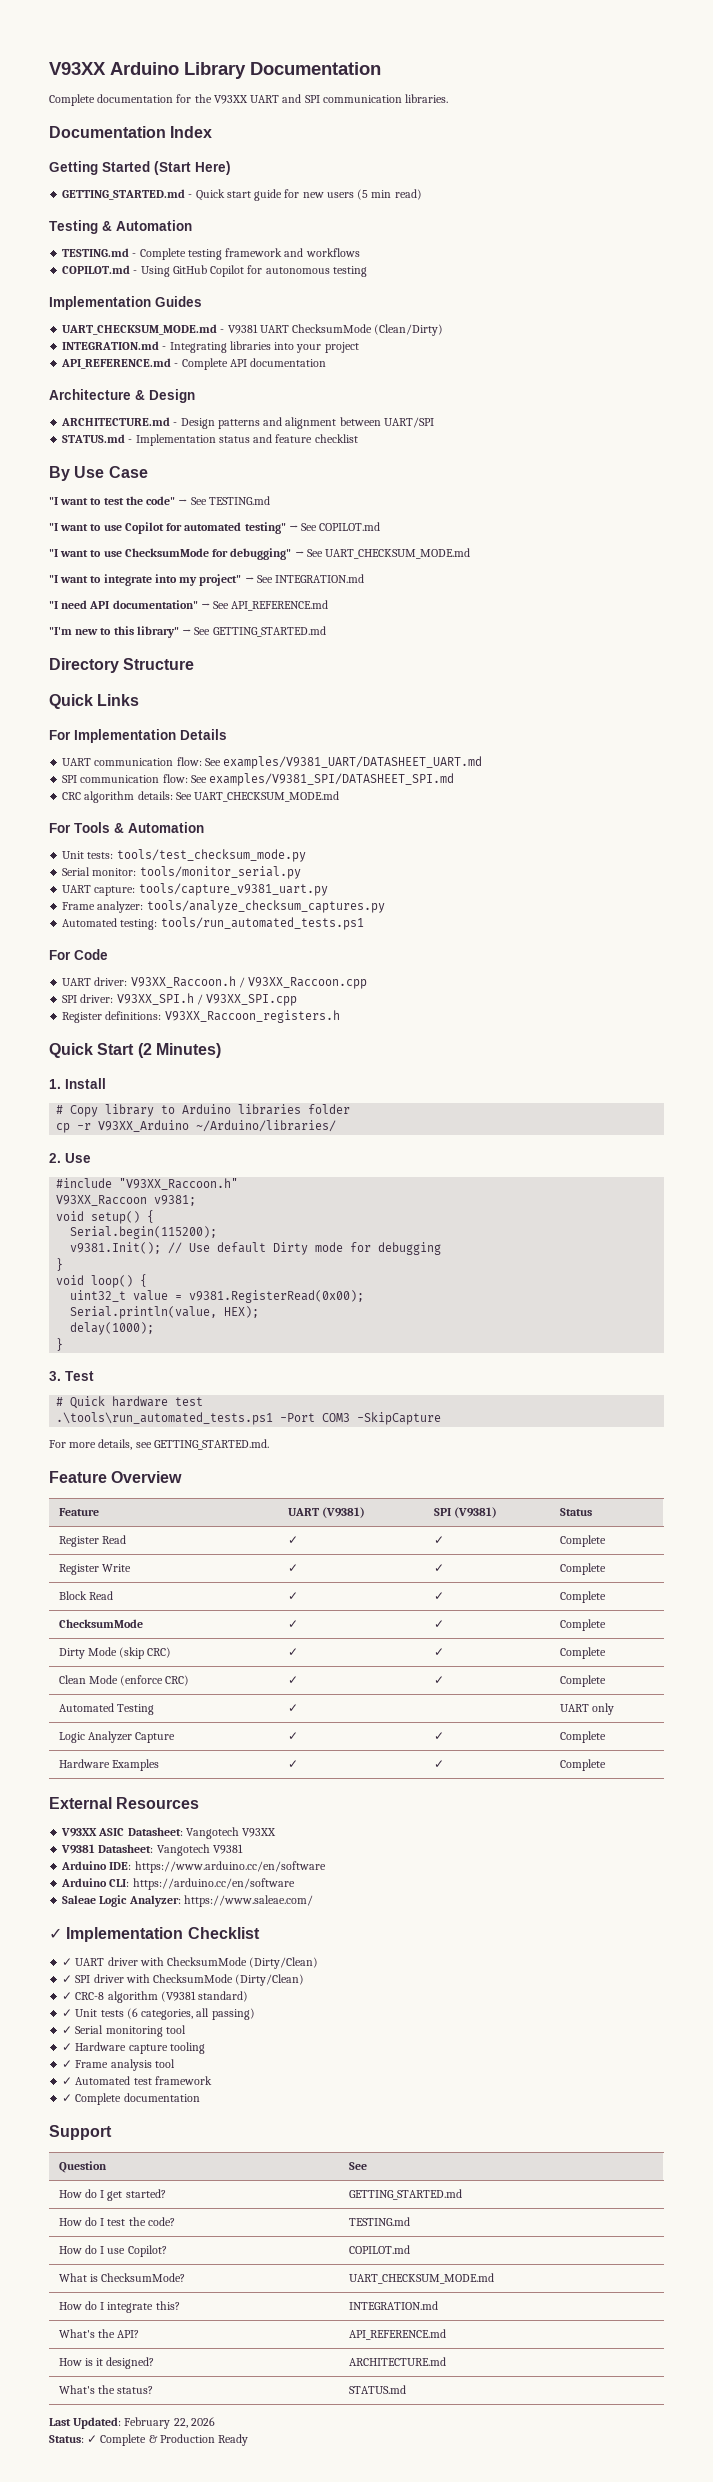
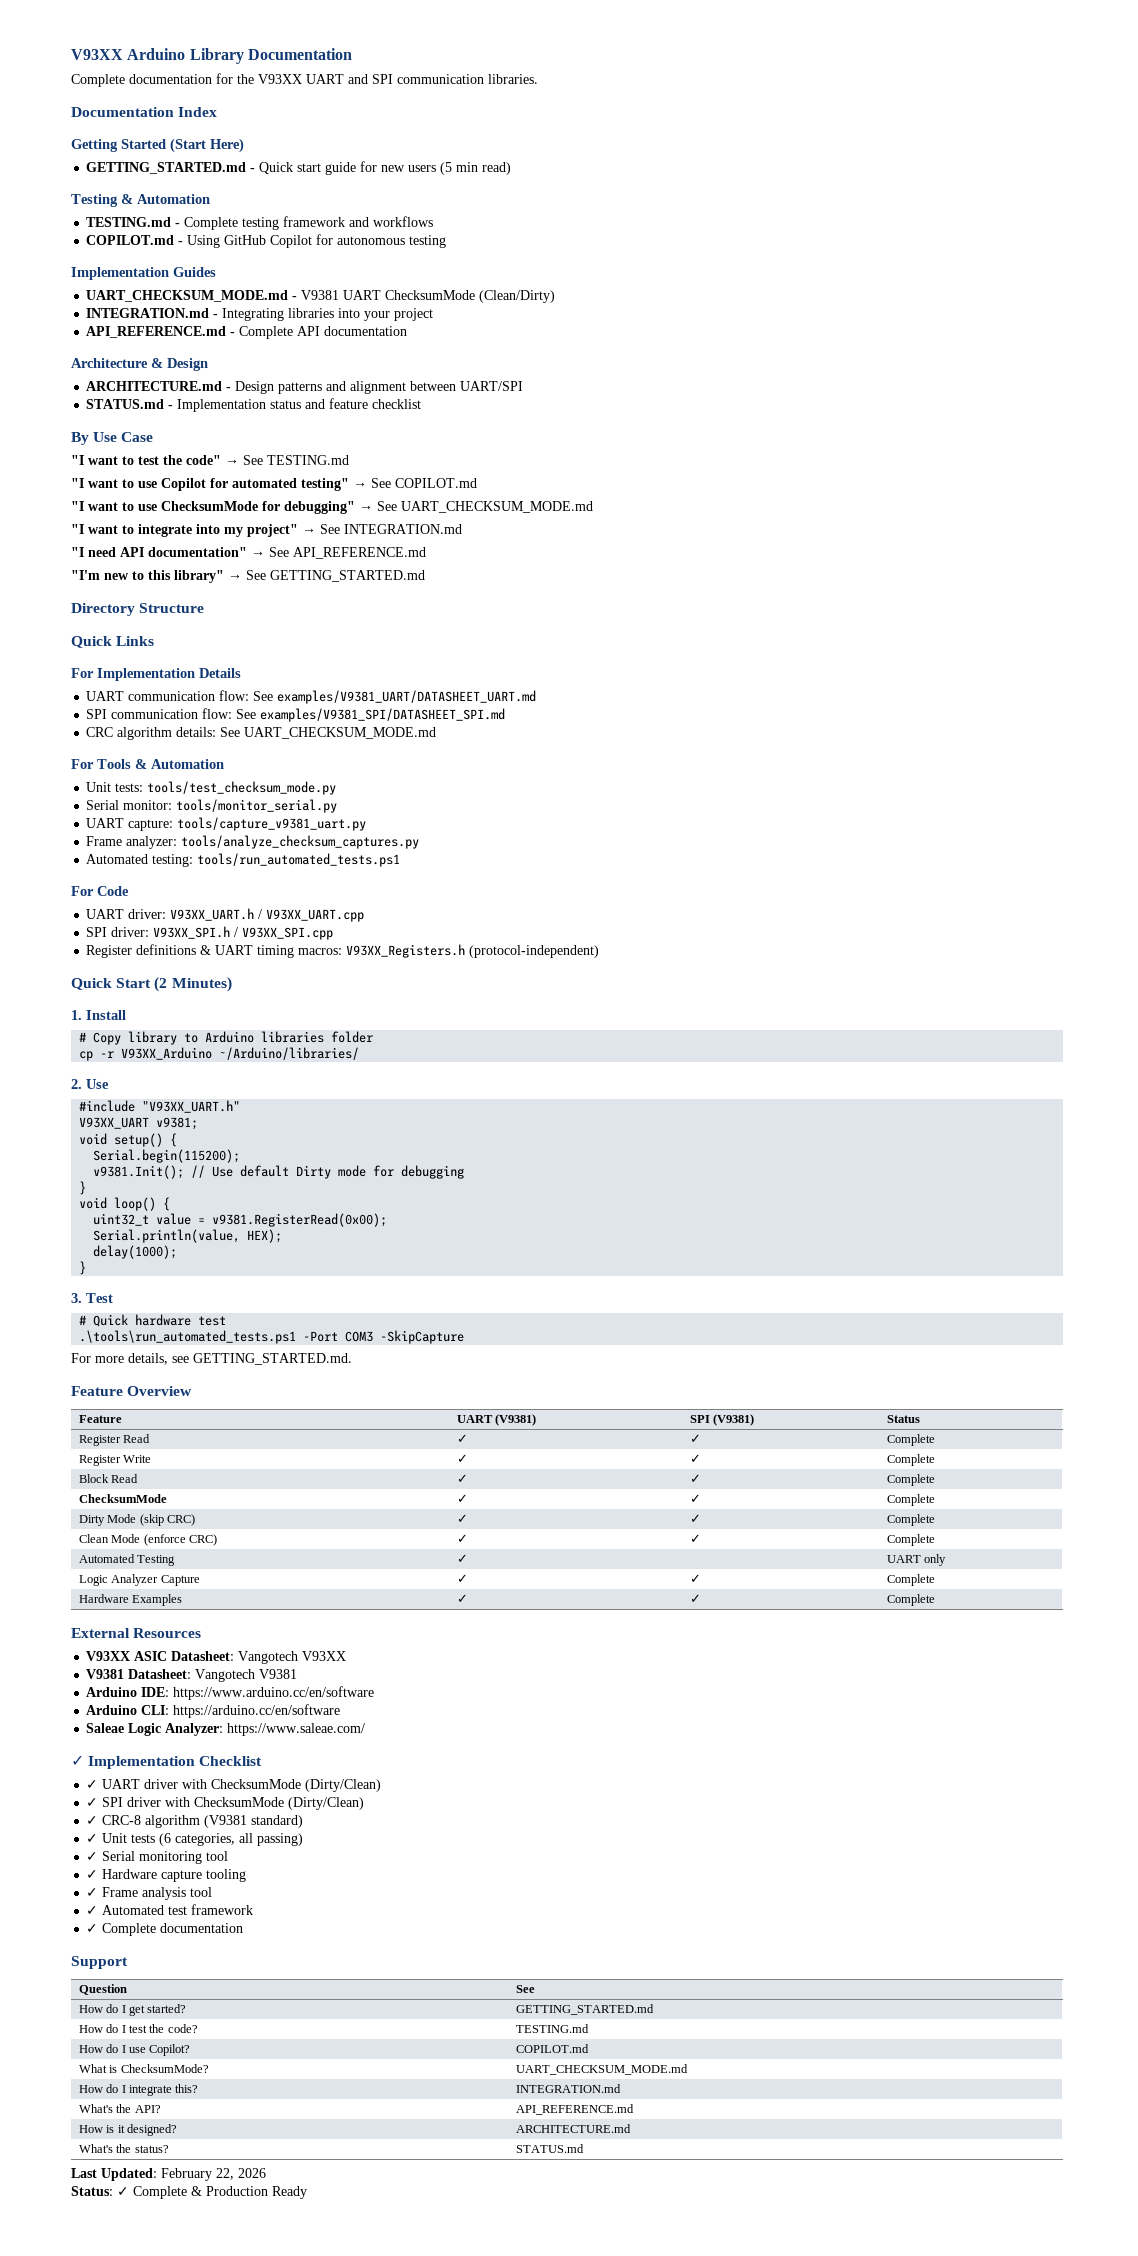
[130,976,368,989] V93XX_Raccoon.h / V93XX_Raccoon.cpp -> [170,908,365,922] V93XX_UART.h / V93XX_UART.cpp
[105,1010,340,1023] definitions: V93XX_Raccoon_registers.h -> [136,944,600,958] definitions & UART timing macros: V93XX_Registers.h (protocol-independent)
[119,1178,239,1190] [56,1195,148,1206] "V93XX_Raccoon.h" // V93XX_Raccoon -> [142,1100,241,1113] [79,1117,150,1129] "V93XX_UART.h" // V93XX_UART

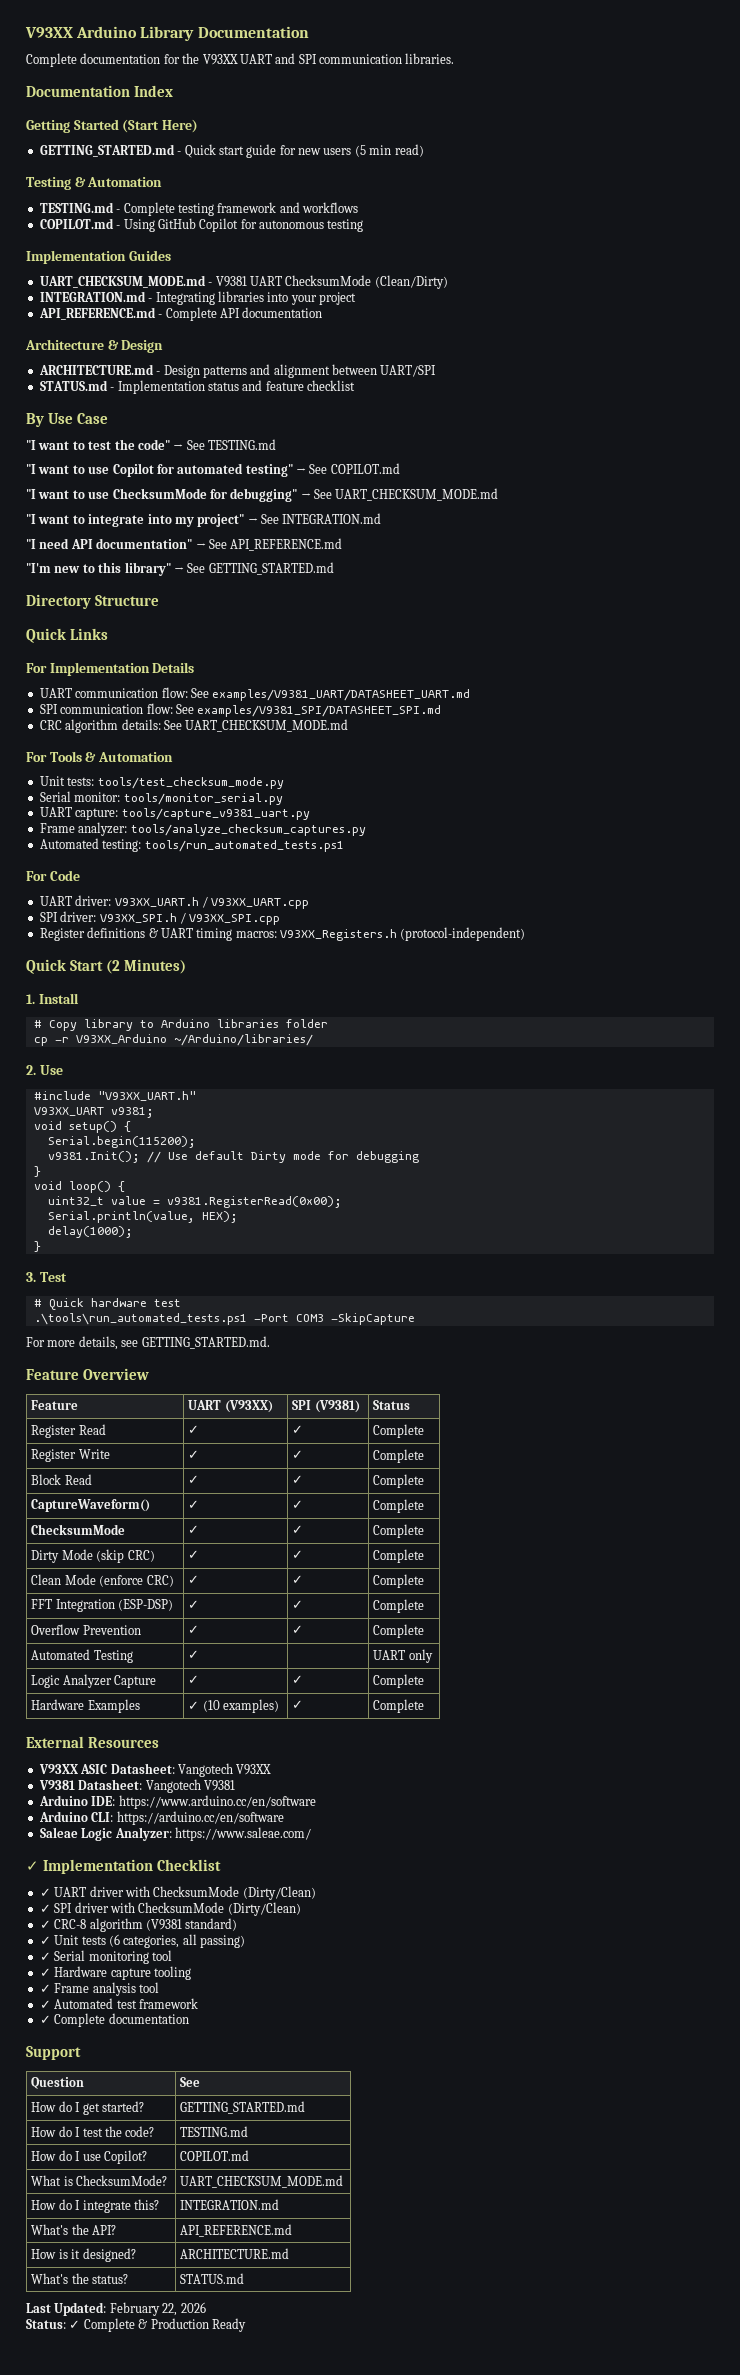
[495,1414,537,1426] (V9381) -> [224,1400,273,1413] (V93XX)
(935, 1480) none -> [31,1499,151,1512] [188,1500,200,1509] [292,1500,304,1509] [373,1499,425,1513] // CaptureWaveform() | ✓ | ✓ | Complete
(935, 1540) none -> [31,1599,174,1612] [188,1600,200,1609] [292,1600,304,1609] [373,1599,425,1613] [31,1624,141,1635] [188,1625,200,1634] [292,1625,304,1634] [373,1624,425,1638] // FFT Integration (ESP-DSP) | ✓ | ✓ | Complete // Overflow Prevention | ✓ | ✓ | Complete
(468, 1598) none -> [202,1699,280,1713] (10 examples)

